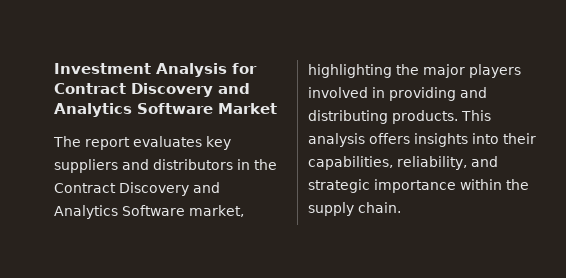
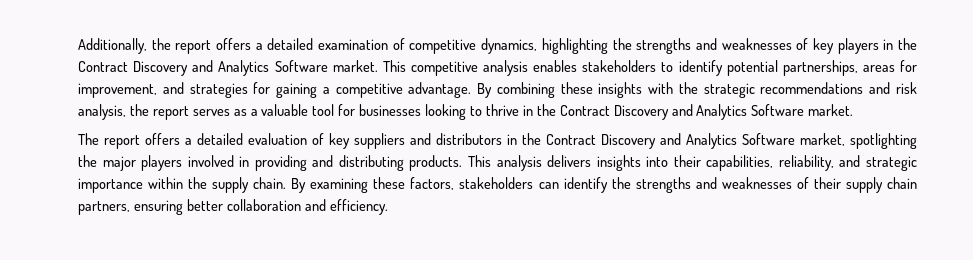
[54,63,257,77] [54,83,250,97] [54,103,277,117] [53,136,202,150] Investment Analysis for Contract Discovery and Analytics Software Market // The report evaluates -> [78,38,918,54] [78,60,917,76] [78,82,917,98] [78,104,854,120] [78,133,324,149] Additionally, the report offers a detailed examination of competitive dynamics, highlighting the strengths and weaknesses of key players in the Contract Discovery and Analytics Software market. This competitive analysis enables stakeholders to identify potential partnerships, areas for improvement, and strategies for gaining a competitive advantage. By combining these insights with the strategic recommendations and risk analysis, the report serves as a valuable tool for businesses looking to thrive in the Contract Discovery and Analytics Software market. // The report offers a detailed evaluation of
[308,64,392,78] highlighting -> [850,133,917,149] spotlighting
[369,133,410,144] offers -> [547,155,592,167] delivers
(401, 207) none -> [291,177,918,193] [78,199,388,215] By examining these factors, stakeholders can identify the strengths and weaknesses of their supply chain partners, ensuring better collaboration and efficiency.

